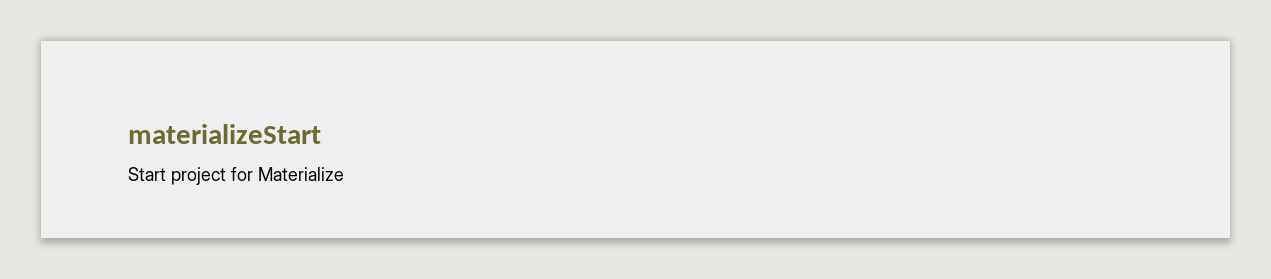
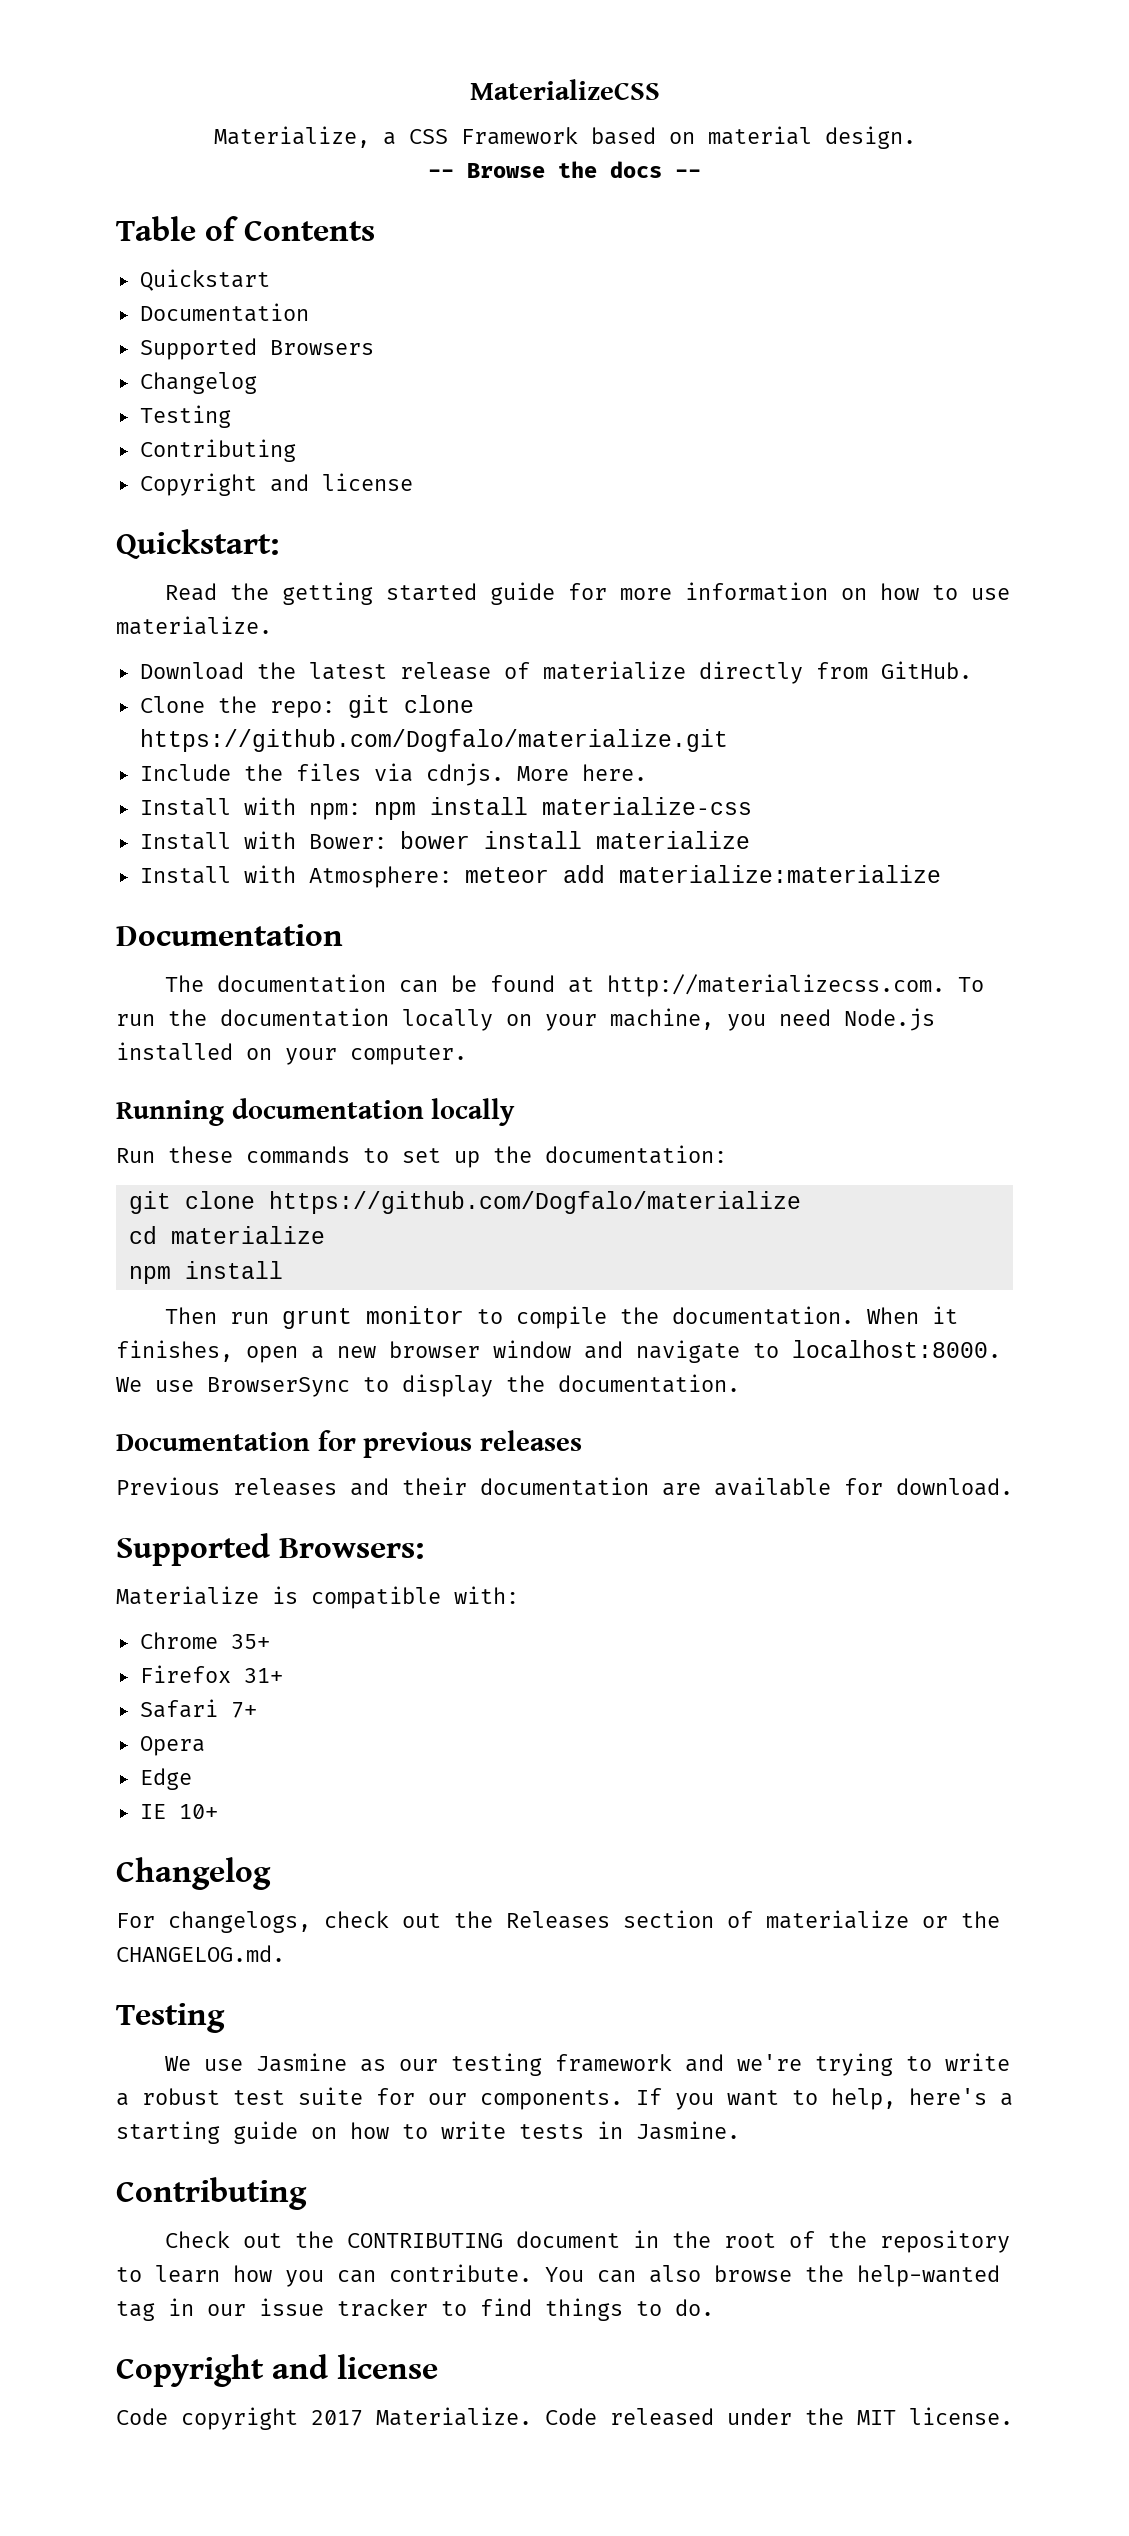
[128,124,321,144] [128,167,344,185] materializeStart // Start project for Materialize -> [469,79,660,100] [213,126,916,149] [428,161,701,178] [116,216,375,241] [139,269,270,291] [139,303,309,322] [139,338,374,360] [139,372,257,394] [139,405,231,428] [139,439,296,462] [139,473,413,496] [116,529,279,559] [165,582,1011,605] [116,616,272,635] [139,661,972,684] [139,695,474,718] [139,729,728,752] [139,763,647,786] [139,797,752,820] [139,831,750,850] [139,865,941,888] [116,924,343,946] [165,974,985,997] [116,1008,935,1031] [116,1042,467,1065] [116,1098,516,1126] [116,1145,727,1168] [128,1191,801,1214] [128,1226,325,1244] [128,1261,283,1284] [165,1306,959,1329] [116,1340,1001,1363] [116,1374,740,1397] [116,1430,582,1458] [116,1477,1013,1496] [116,1533,424,1566] [116,1586,519,1609] [139,1632,270,1649] [139,1665,283,1683] [139,1699,257,1718] [139,1736,205,1756] [139,1768,192,1790] [139,1804,218,1819] [116,1857,271,1890] [116,1910,1000,1933] [116,1945,285,1962] [116,2003,225,2033] [165,2053,1011,2076] [116,2087,1013,2110] [116,2121,740,2144] [116,2177,307,2210] [165,2230,1011,2253] [116,2264,1000,2287] [116,2298,714,2321] [116,2354,438,2387] [116,2407,1013,2430] MaterializeCSS // Materialize, a CSS Framework based on material design. // -- Browse the docs -- // Table of Contents // Quickstart // Documentation // Supported Browsers // Changelog // Testing // Contributing // Copyright and license // Quickstart: // Read the getting started guide for more information on how to use materialize. // Download the latest release of materialize directly from GitHub. // Clone the repo: git clone https://github.com/Dogfalo/materialize.git // Include the files via cdnjs. More here. // Install with npm: npm install materialize-css // Install with Bower: bower install materialize // Install with Atmosphere: meteor add materialize:materialize // Documentation // The documentation can be found at http://materializecss.com. To run the documentation locally on your machine, you need Node.js installed on your computer. // Running documentation locally // Run these commands to set up the documentation: // git clone https://github.com/Dogfalo/materialize // cd materialize // npm install // Then run grunt monitor to compile the documentation. When it finishes, open a new browser window and navigate to localhost:8000. We use BrowserSync to display the documentation. // Documentation for previous releases // Previous releases and their documentation are available for download. // Supported Browsers: // Materialize is compatible with: // Chrome 35+ // Firefox 31+ // Safari 7+ // Opera // Edge // IE 10+ // Changelog // For changelogs, check out the Releases section of materialize or the CHANGELOG.md. // Testing // We use Jasmine as our testing framework and we're trying to write a robust test suite for our components. If you want to help, here's a starting guide on how to write tests in Jasmine. // Contributing // Check out the CONTRIBUTING document in the root of the repository to learn how you can contribute. You can also browse the help-wanted tag in our issue tracker to find things to do. // Copyright and license // Code copyright 2017 Materialize. Code released under the MIT license.

